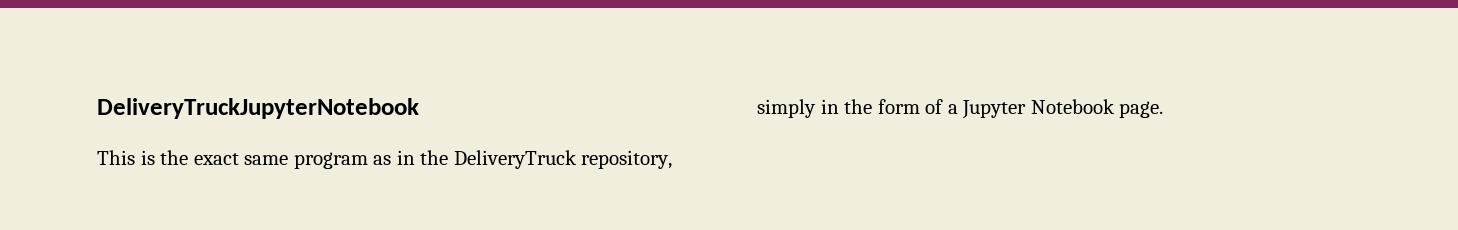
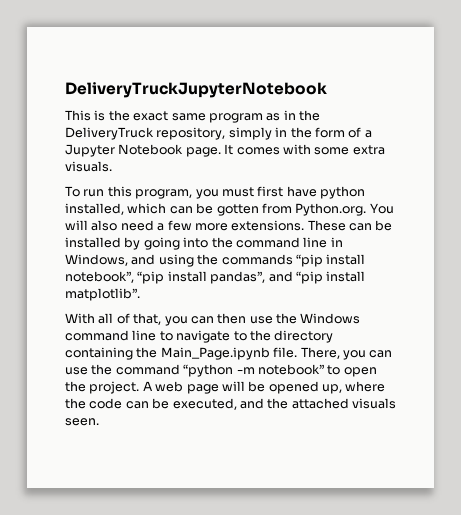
(1164, 109) none -> [224,144,385,155] [65,161,112,172] [65,186,365,199] [65,203,394,216] [65,220,393,231] [65,237,343,250] [65,254,366,267] [65,271,366,284] [65,288,140,301] [65,313,361,326] [65,330,334,343] [65,347,393,360] [65,364,377,377] [65,381,386,394] [65,398,396,410] [65,418,99,426] It comes with some extra visuals. // To run this program, you must first have python installed, which can be gotten from Python.org. You will also need a few more extensions. These can be installed by going into the command line in Windows, and using the commands “pip install notebook”, “pip install pandas”, and “pip install matplotlib”. // With all of that, you can then use the Windows command line to navigate to the directory containing the Main_Page.ipynb file. There, you can use the command “python -m notebook” to open the project. A web page will be opened up, where the code can be executed, and the attached visuals seen.

